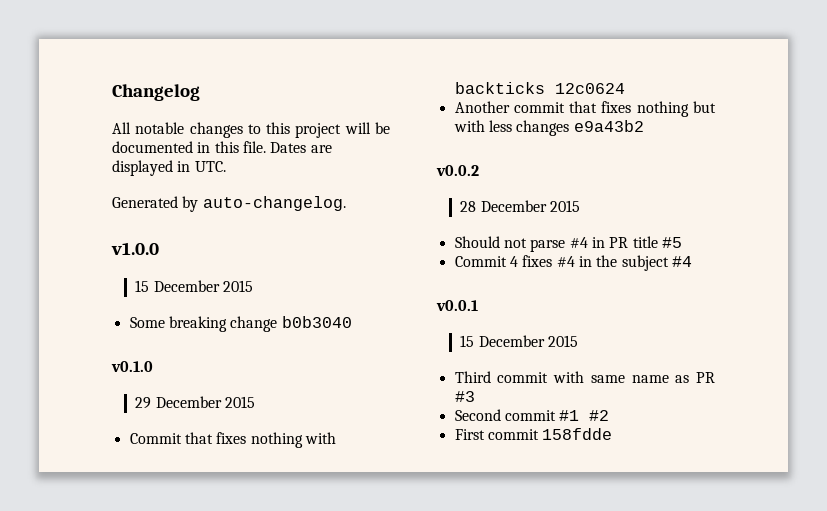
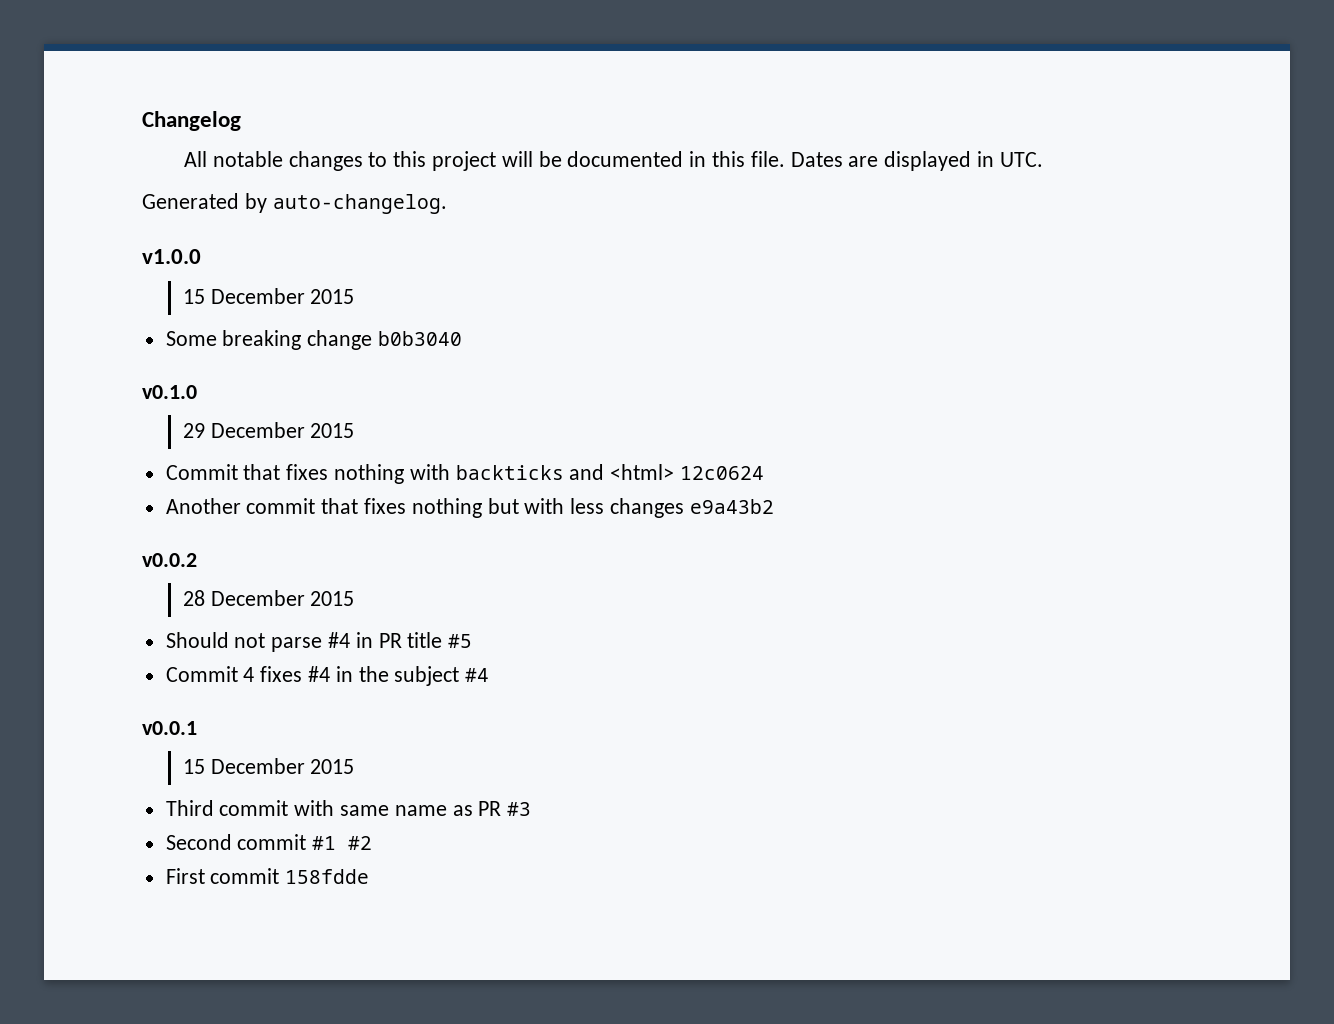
(545, 88) none -> [569,464,675,480] and <html>

